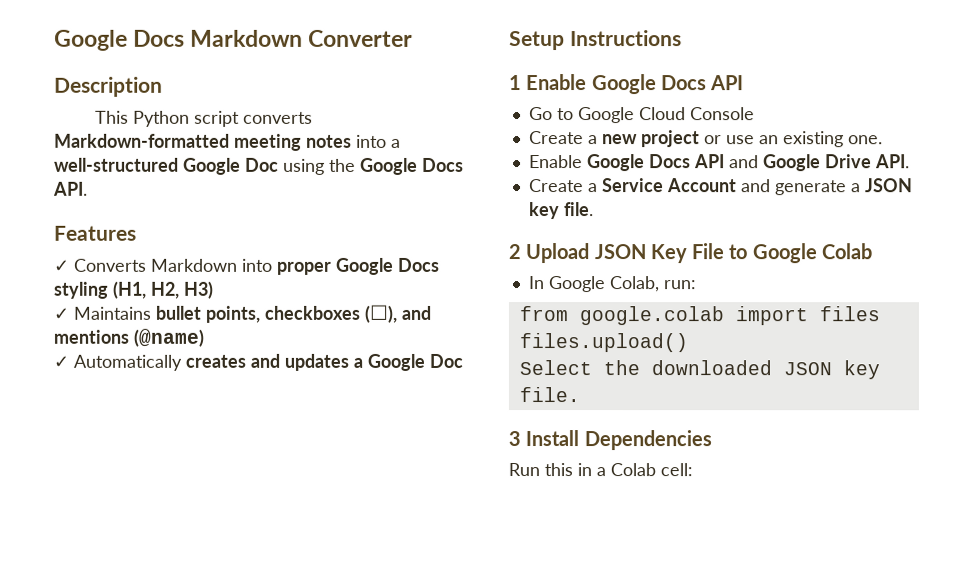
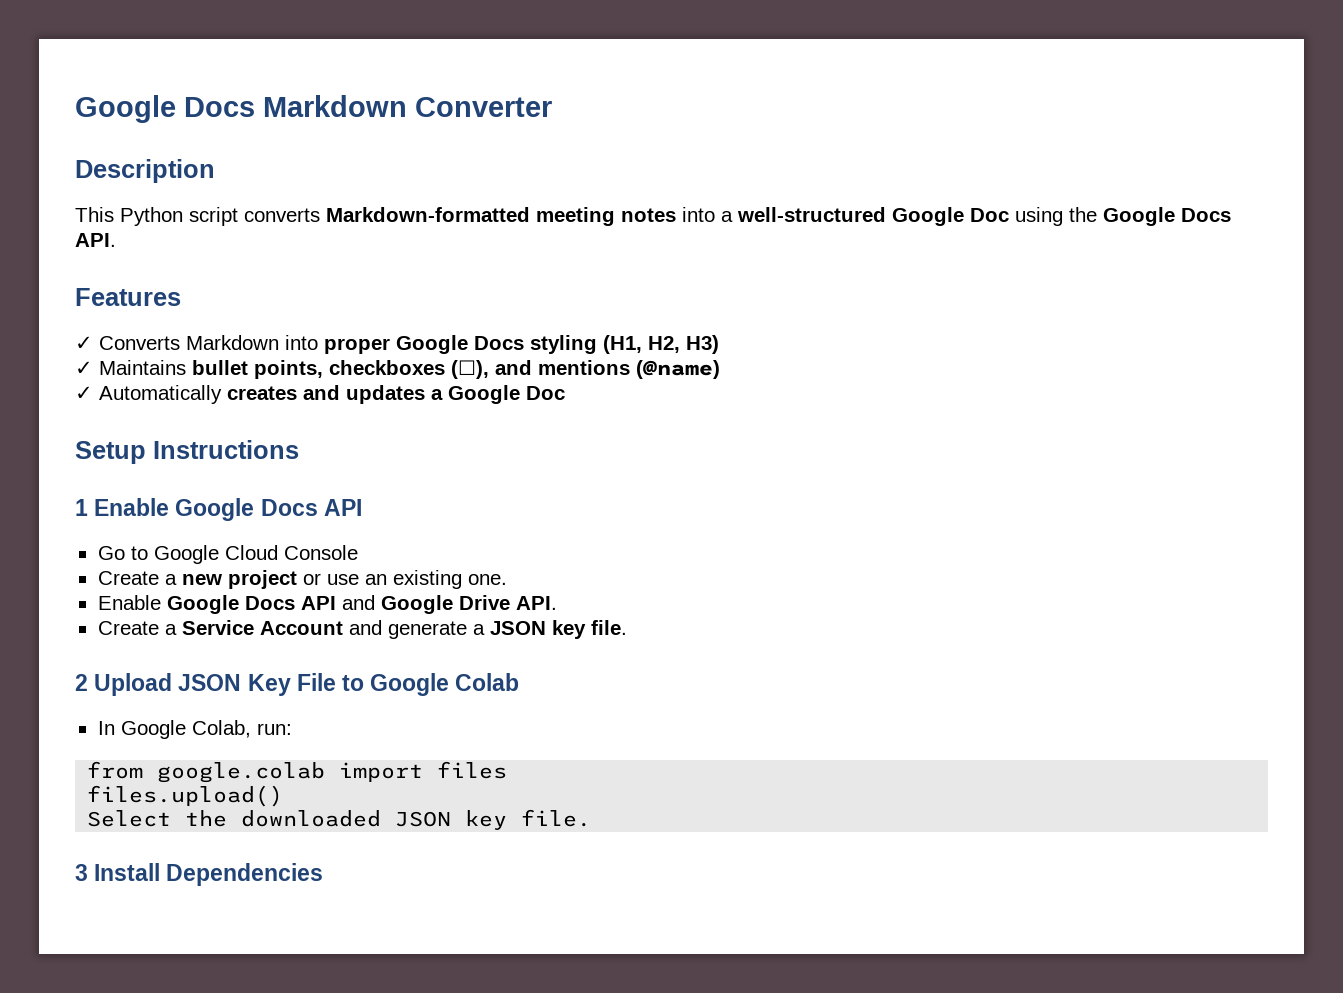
[508,463,693,477] // Run this in a Colab cell: -> (324, 874) none

